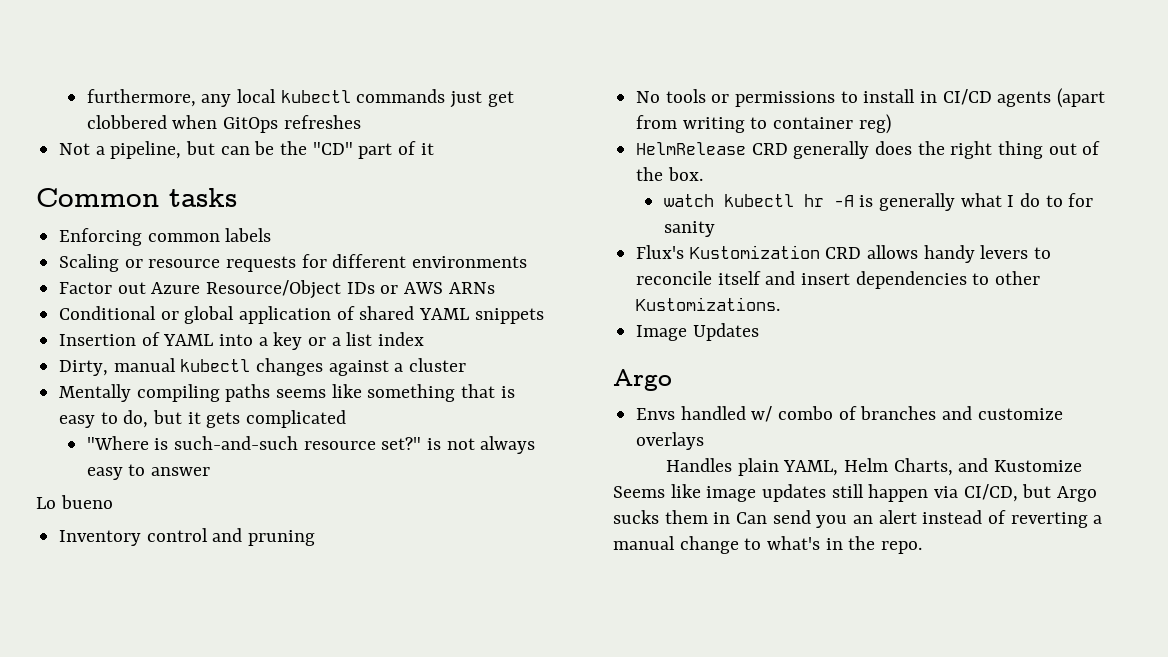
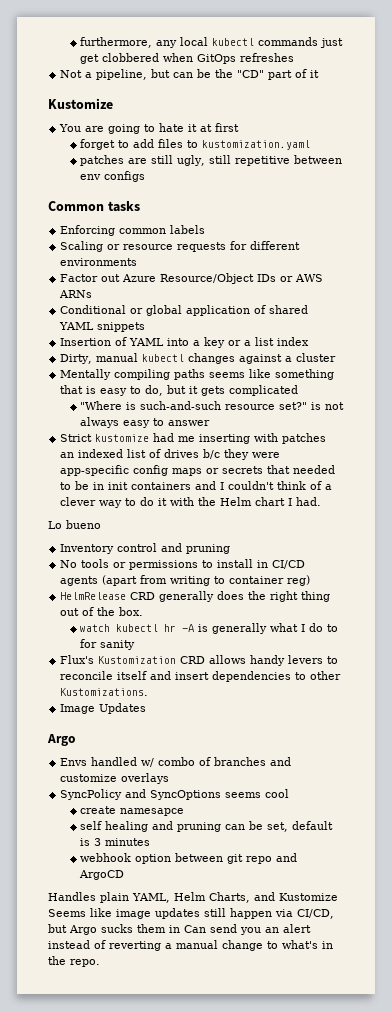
(434, 149) none -> [48,98,113,109] [59,123,240,134] [80,139,311,150] [80,155,343,166] [80,171,146,182] // Kustomize // You are going to hate it at first // forget to add files to kustomization.yaml // patches are still ugly, still repetitive between env configs
(210, 471) none -> [60,433,327,444] [60,449,281,460] [60,465,336,476] [60,481,333,490] [60,497,322,508] // Strict kustomize had me inserting with patches an indexed list of drives b/c they were app-specific config maps or secrets that needed to be in init containers and I couldn't think of a clever way to do it with the Helm chart I had.
(705, 441) none -> [60,789,290,800] [80,806,185,816] [80,821,334,832] [80,838,151,846] [80,853,298,864] [79,870,125,880] // SyncPolicy and SyncOptions seems cool // create namesapce // self healing and pruning can be set, default is 3 minutes // webhook option between git repo and ArgoCD

